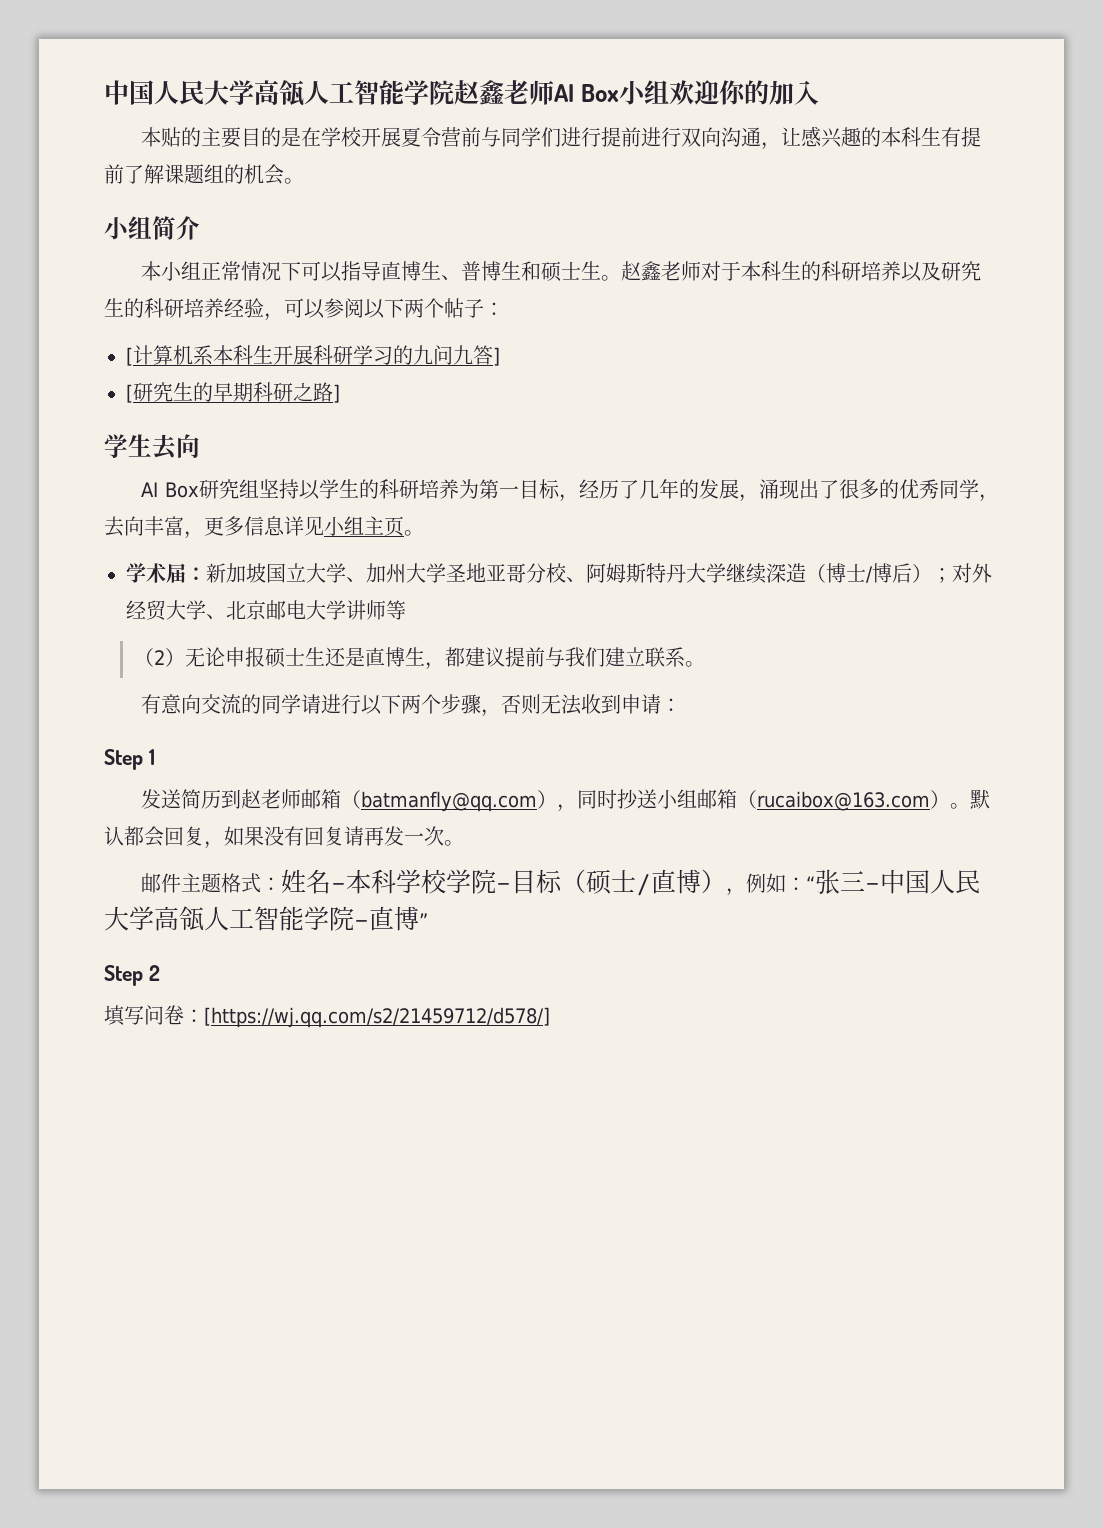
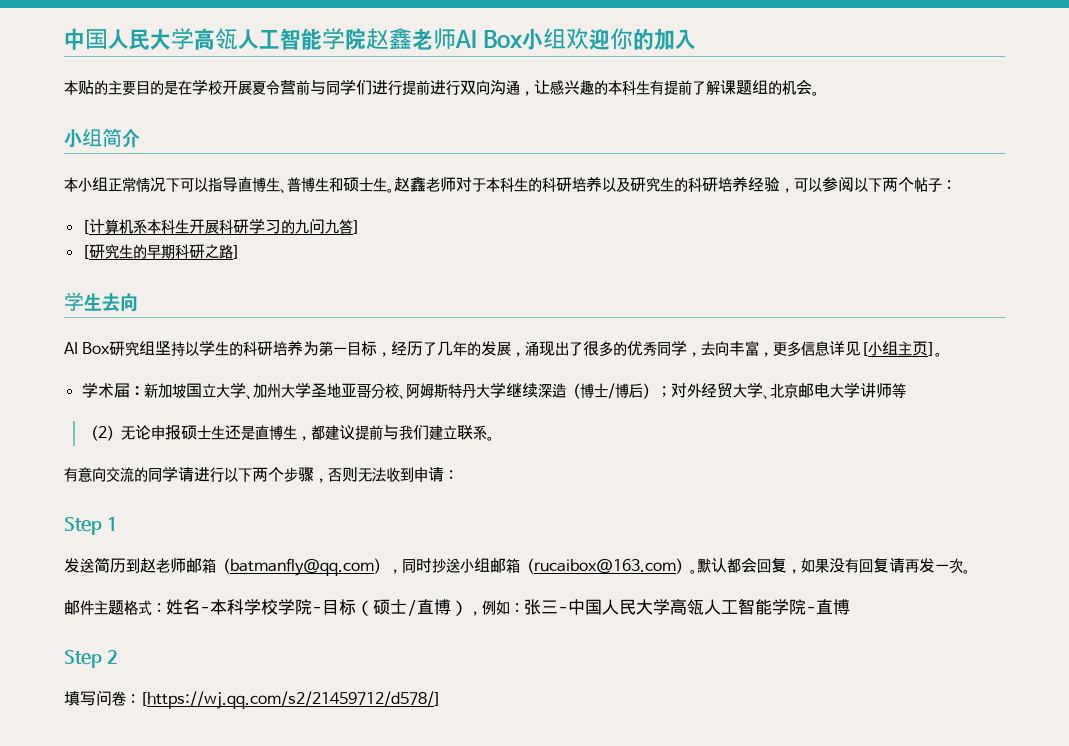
(324, 526) none -> [861,342,869,356] [
(404, 526) none -> [928,342,936,356] ]
[806,876,816,891] “ -> (524, 608) none
[419,913,428,928] ” -> (850, 607) none

